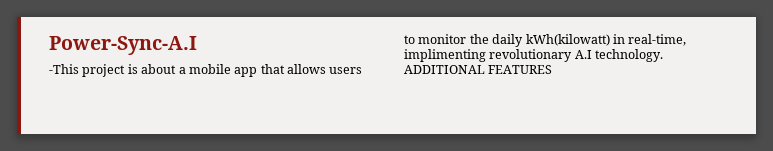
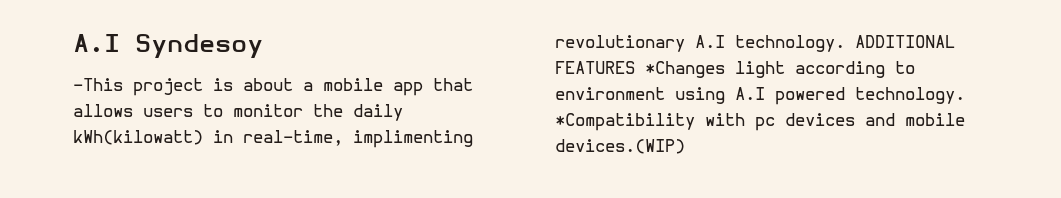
[49,36,197,55] Power-Sync-A.I -> [73,34,263,59] A.I Syndesoy
(553, 69) none -> [645,61,915,78] [555,87,965,105] [555,113,965,131] [555,139,685,154] *Changes light according to environment using A.I powered technology. *Compatibility with pc devices and mobile devices.(WIP)

